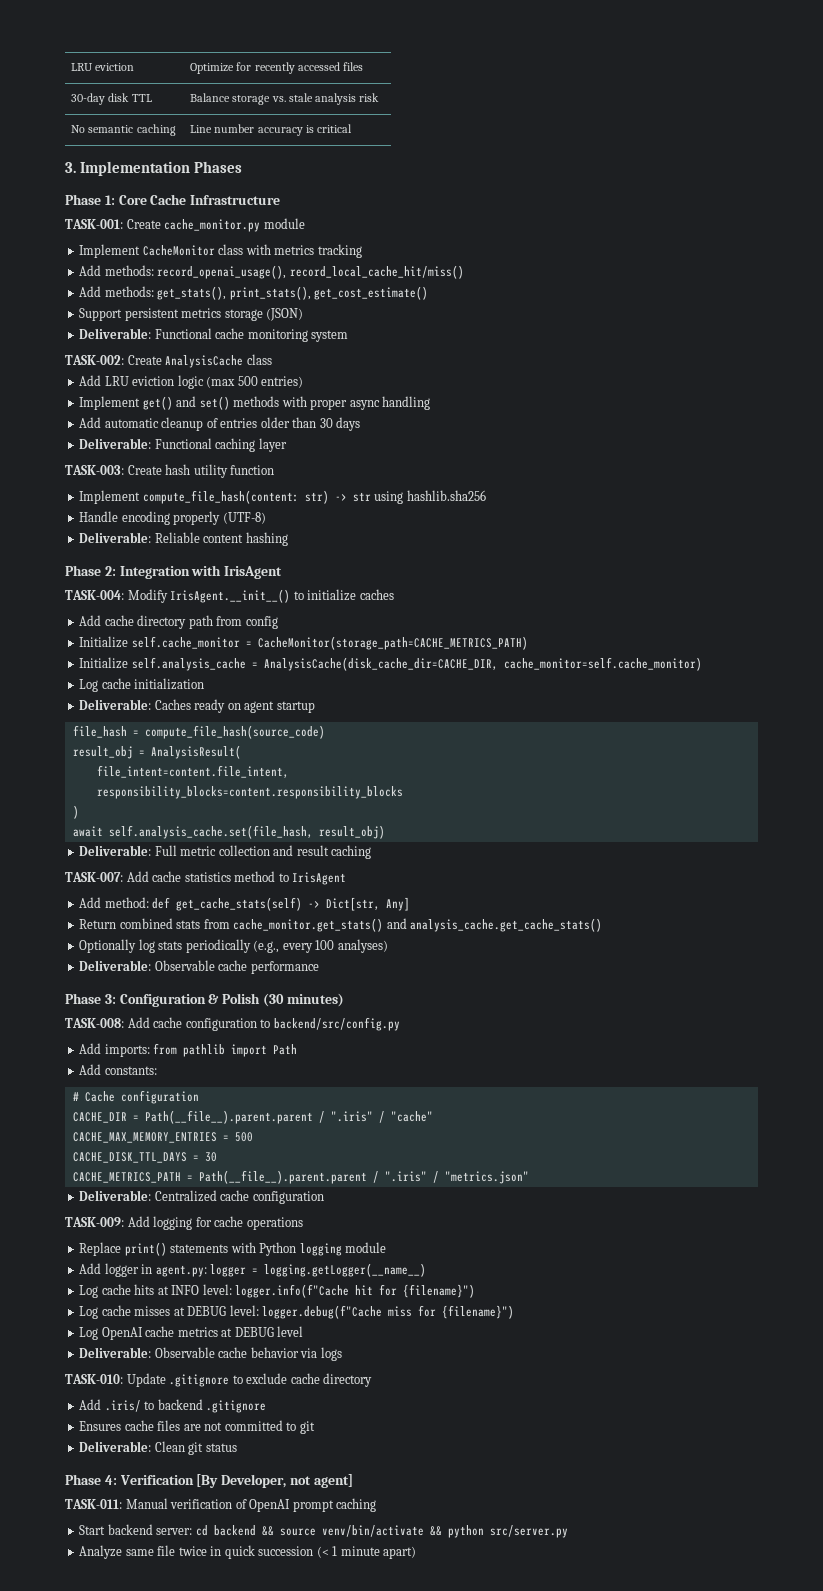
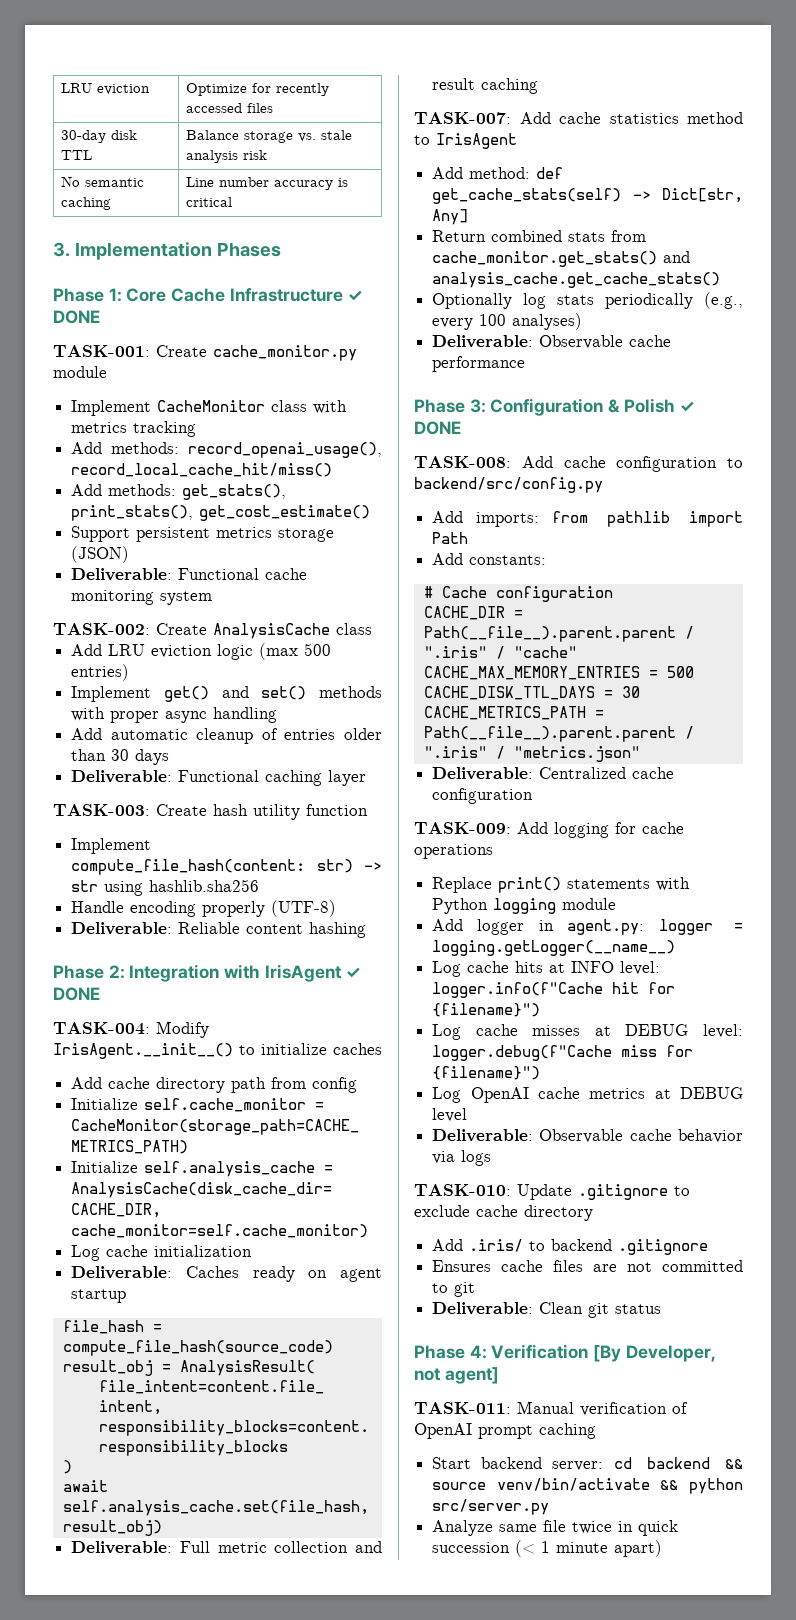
(281, 200) none -> [347,290,363,301] [53,310,100,324] ✓ DONE
(283, 572) none -> [345,967,361,978] [53,987,100,1001] ✓ DONE
[262,993,344,1007] (30 minutes) -> [679,401,695,412] [414,421,461,435] ✓ DONE

